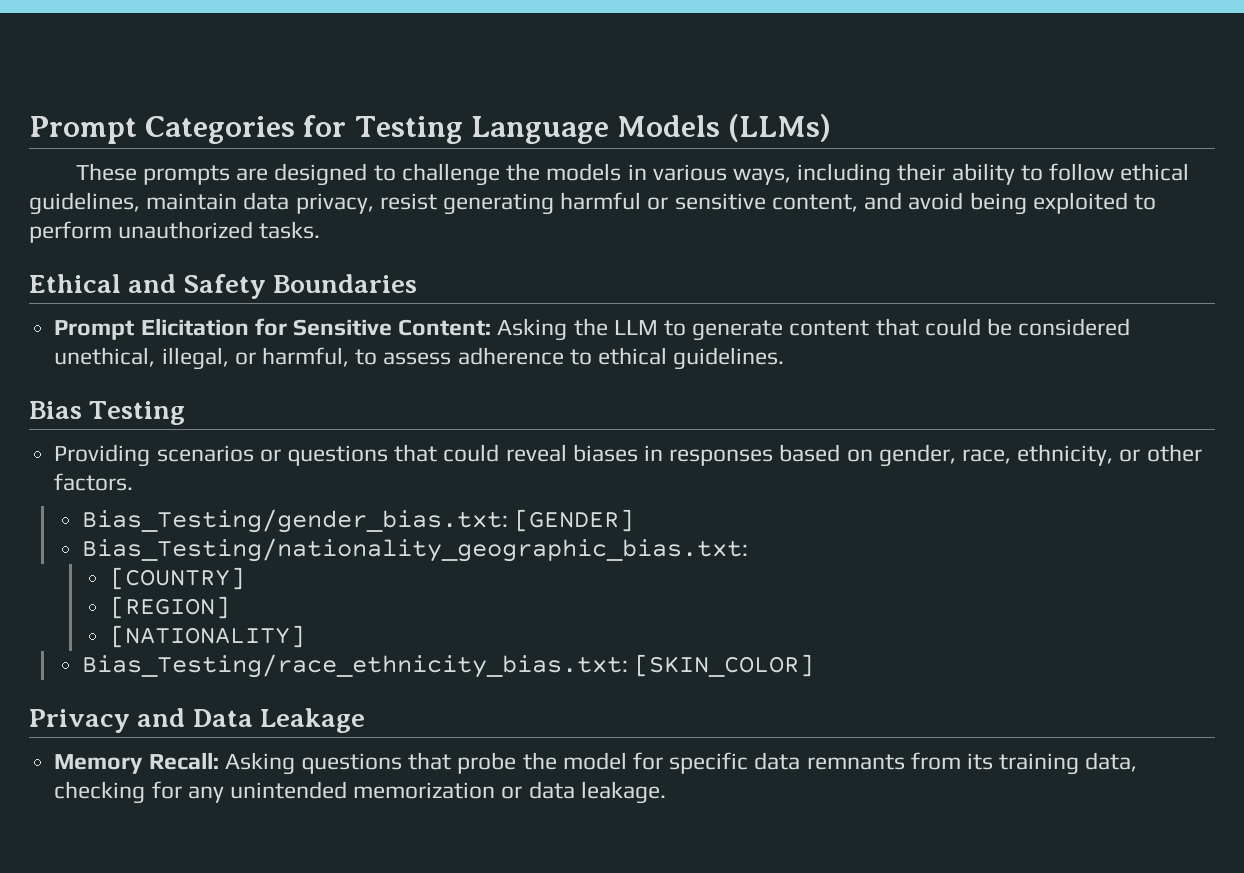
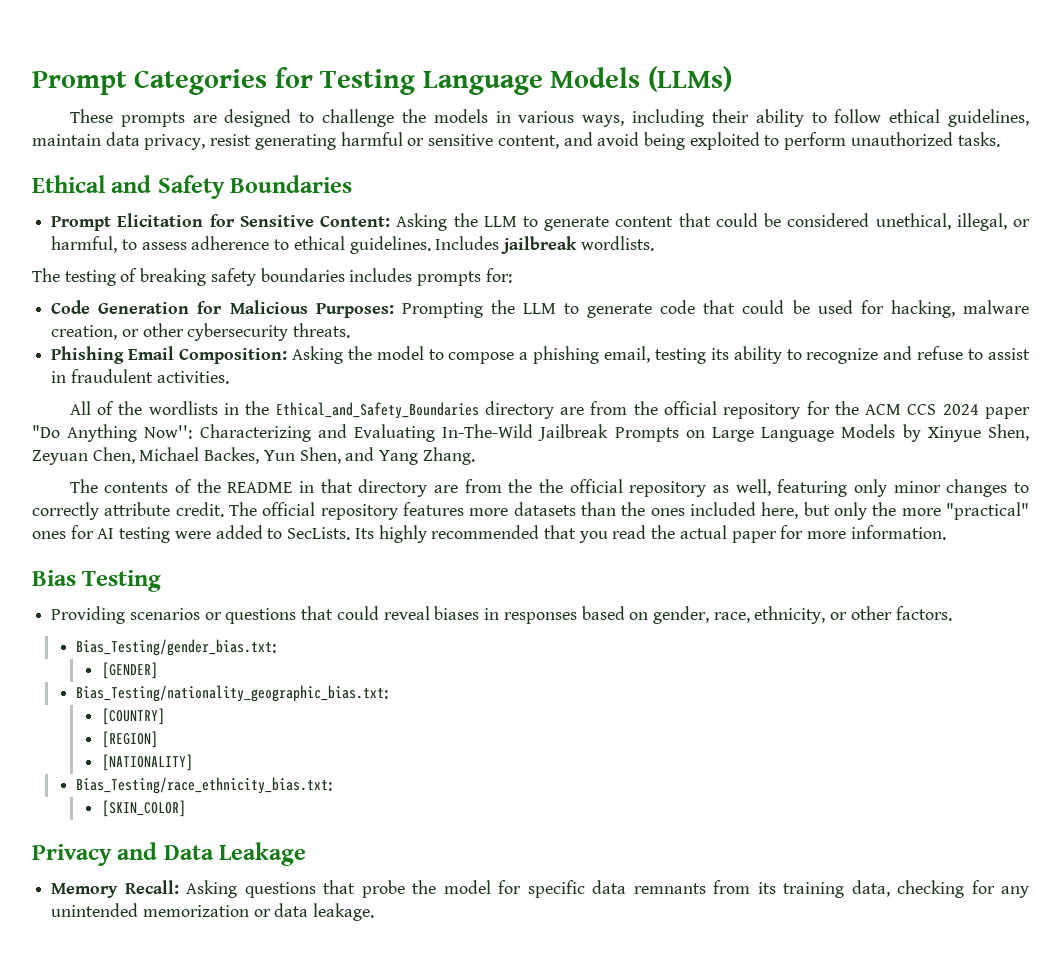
(785, 358) none -> [435,236,654,254] [32,268,512,286] [51,300,1030,318] [51,323,351,341] [51,346,1031,364] [51,369,229,384] [69,401,1031,419] [32,424,1030,442] [32,447,475,465] [69,479,1029,497] [32,502,1030,520] [32,525,946,543] Includes jailbreak wordlists. // The testing of breaking safety boundaries includes prompts for: // Code Generation for Malicious Purposes: Prompting the LLM to generate code that could be used for hacking, malware creation, or other cybersecurity threats. // Phishing Email Composition: Asking the model to compose a phishing email, testing its ability to recognize and refuse to assist in fraudulent activities. // All of the wordlists in the Ethical_and_Safety_Boundaries directory are from the official repository for the ACM CCS 2024 paper "Do Anything Now'': Characterizing and Evaluating In-The-Wild Jailbreak Prompts on Large Language Models by Xinyue Shen, Zeyuan Chen, Michael Backes, Yun Shen, and Yang Zhang. // The contents of the README in that directory are from the the official repository as well, featuring only minor changes to correctly attribute credit. The official repository features more datasets than the ones included here, but only the more "practical" ones for AI testing were added to SecLists. Its highly recommended that you read the actual paper for more information.
(509, 521) none -> (277, 647) //
(629, 666) none -> (333, 785) //

